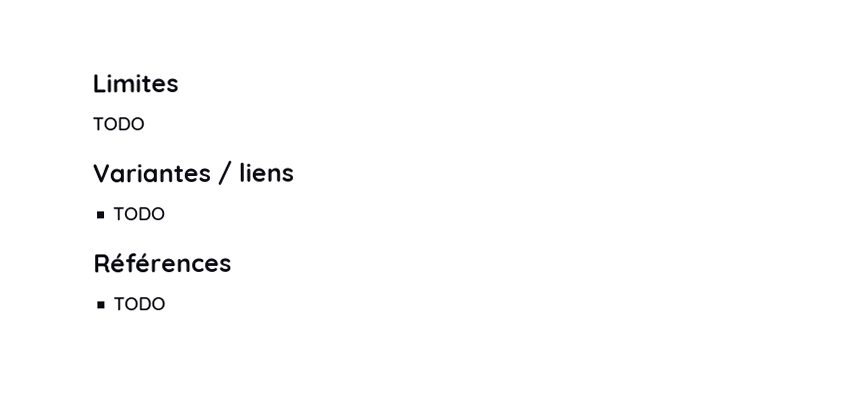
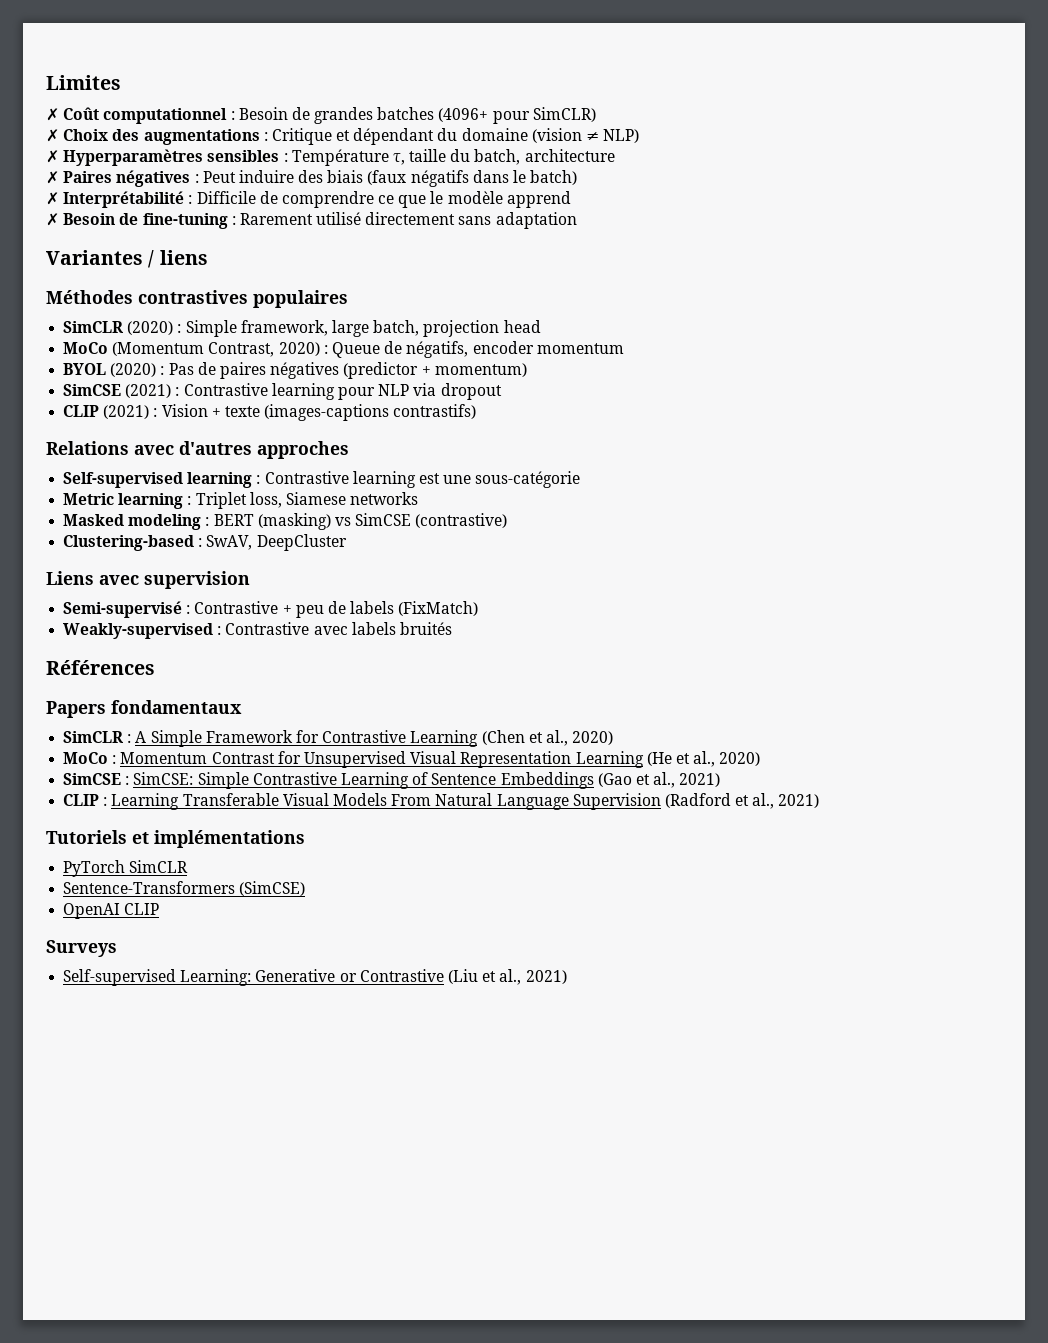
[92,117,145,131] [92,160,294,185] [113,207,167,221] [93,252,232,273] [113,297,167,311] TODO // Variantes / liens // TODO // Références // TODO -> [46,107,596,124] [46,128,640,145] [46,149,615,166] [46,170,578,187] [46,191,571,208] [46,212,577,229] [46,250,208,268] [46,290,348,308] [63,320,541,337] [63,341,624,358] [63,362,527,379] [63,383,502,400] [63,404,477,421] [46,441,349,459] [63,471,581,488] [63,492,419,509] [63,513,508,530] [63,534,347,551] [46,571,250,589] [63,601,479,618] [63,622,452,639] [46,660,155,675] [46,700,242,718] [63,730,614,747] [63,751,761,768] [63,772,721,789] [63,793,820,810] [46,830,305,848] [63,860,189,877] [63,881,306,896] [63,903,160,919] [46,940,117,957] [63,969,567,986] ✗ Coût computationnel : Besoin de grandes batches (4096+ pour SimCLR) // ✗ Choix des augmentations : Critique et dépendant du domaine (vision ≠ NLP) // ✗ Hyperparamètres sensibles : Température τ, taille du batch, architecture // ✗ Paires négatives : Peut induire des biais (faux négatifs dans le batch) // ✗ Interprétabilité : Difficile de comprendre ce que le modèle apprend // ✗ Besoin de fine-tuning : Rarement utilisé directement sans adaptation // Variantes / liens // Méthodes contrastives populaires // SimCLR (2020) : Simple framework, large batch, projection head // MoCo (Momentum Contrast, 2020) : Queue de négatifs, encoder momentum // BYOL (2020) : Pas de paires négatives (predictor + momentum) // SimCSE (2021) : Contrastive learning pour NLP via dropout // CLIP (2021) : Vision + texte (images-captions contrastifs) // Relations avec d'autres approches // Self-supervised learning : Contrastive learning est une sous-catégorie // Metric learning : Triplet loss, Siamese networks // Masked modeling : BERT (masking) vs SimCSE (contrastive) // Clustering-based : SwAV, DeepCluster // Liens avec supervision // Semi-supervisé : Contrastive + peu de labels (FixMatch) // Weakly-supervised : Contrastive avec labels bruités // Références // Papers fondamentaux // SimCLR : A Simple Framework for Contrastive Learning (Chen et al., 2020) // MoCo : Momentum Contrast for Unsupervised Visual Representation Learning (He et al., 2020) // SimCSE : SimCSE: Simple Contrastive Learning of Sentence Embeddings (Gao et al., 2021) // CLIP : Learning Transferable Visual Models From Natural Language Supervision (Radford et al., 2021) // Tutoriels et implémentations // PyTorch SimCLR // Sentence-Transformers (SimCSE) // OpenAI CLIP // Surveys // Self-supervised Learning: Generative or Contrastive (Liu et al., 2021)

